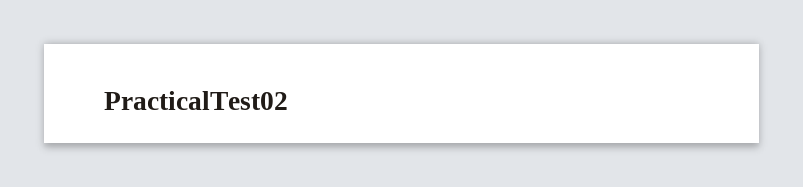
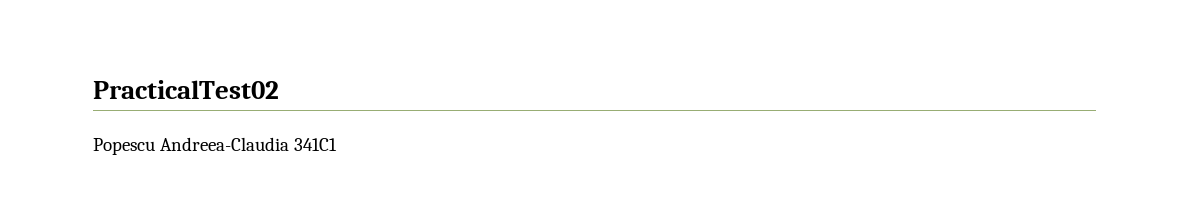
(288, 100) none -> [93,137,338,155] // Popescu Andreea-Claudia 341C1

